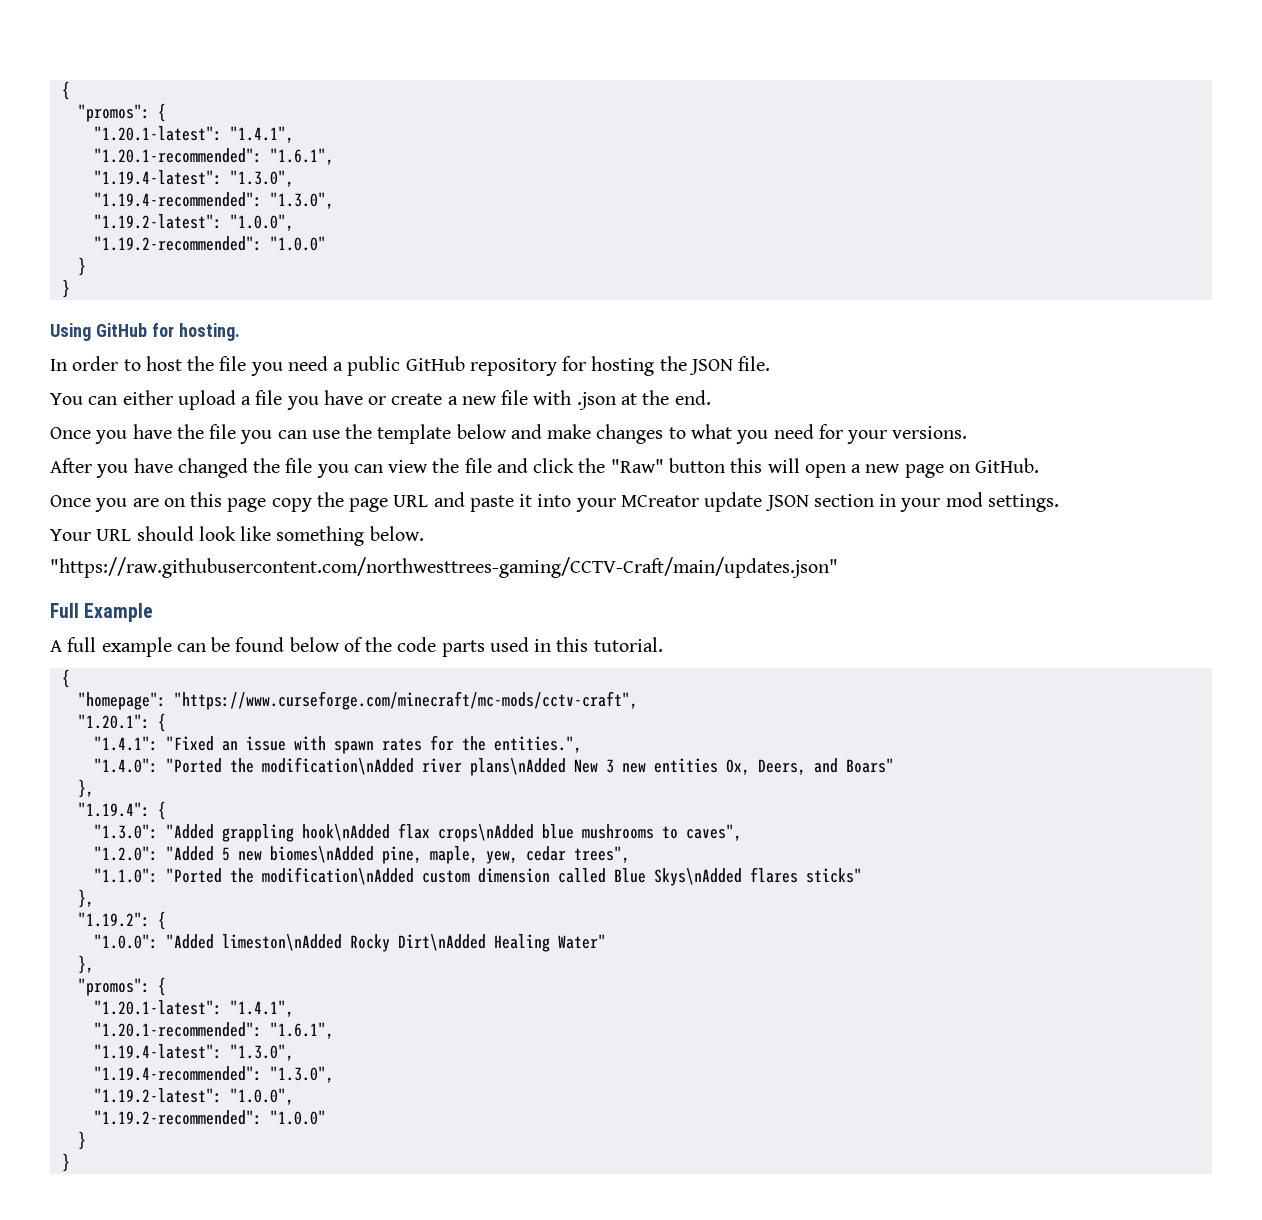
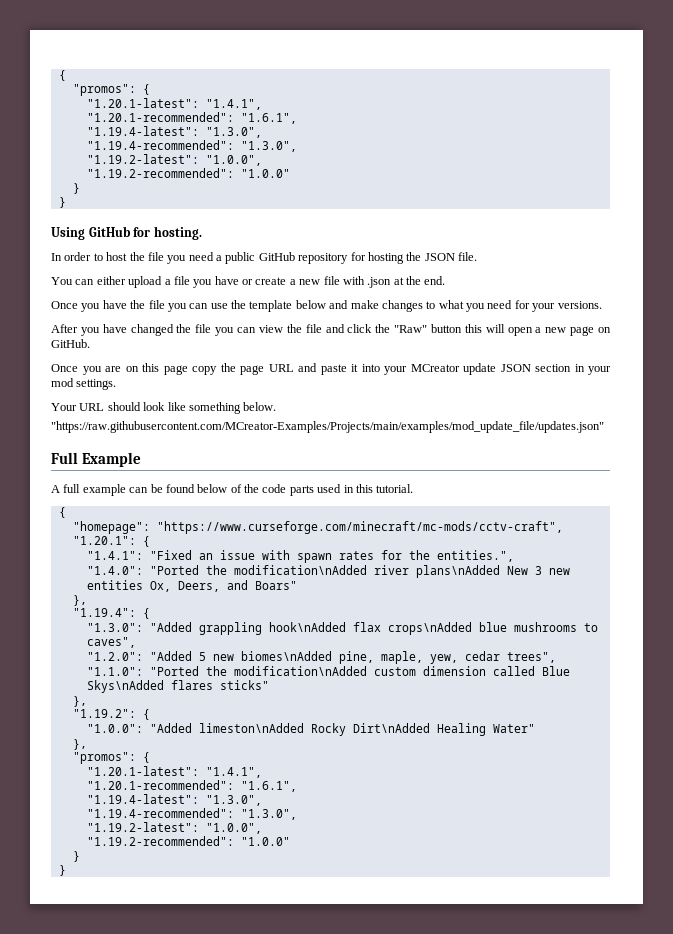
[50,557,838,578] "https://raw.githubusercontent.com/northwesttrees-gaming/CCTV-Craft/main/updates.json" -> [51,421,604,433] "https://raw.githubusercontent.com/MCreator-Examples/Projects/main/examples/mod_update_file/updates.json"

